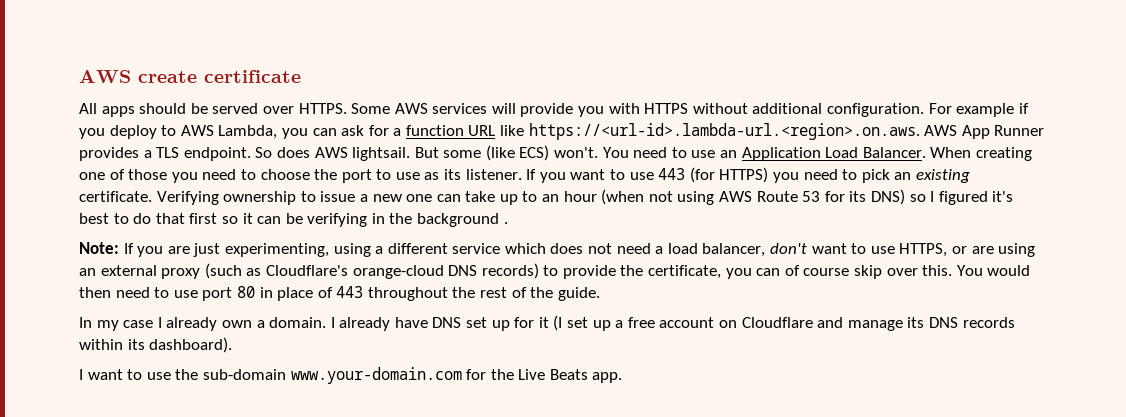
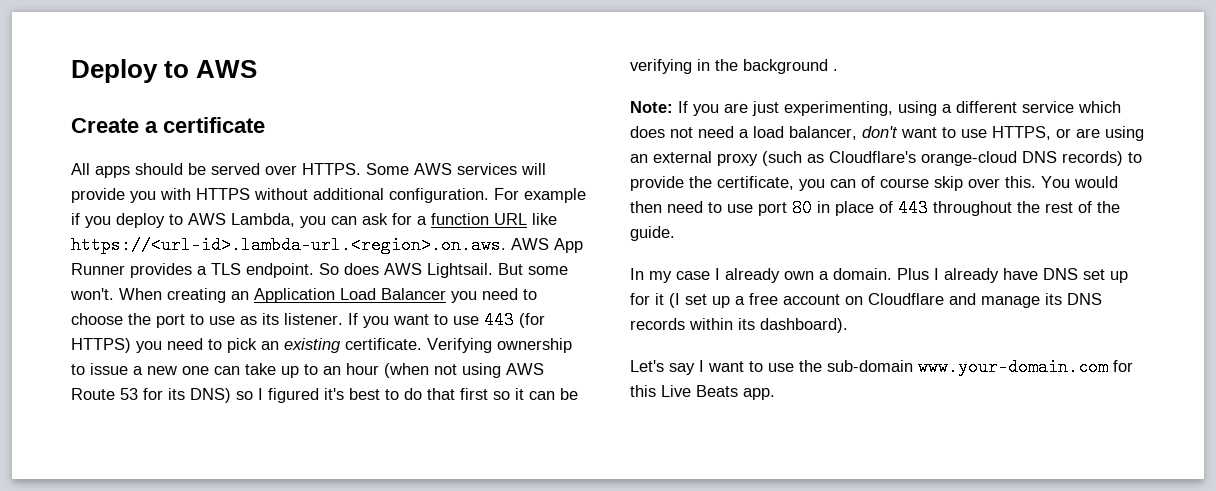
[79,70,197,83] AWS create -> [71,59,258,83] [71,118,158,133] Deploy to AWS // Create a
[352,147,411,161] lightsail. -> [427,263,493,278] Lightsail.
[485,145,1032,161] [79,169,168,180] (like ECS) won't. You need to use an Application Load Balancer. When creating one of those -> [70,288,446,303] won't. When creating an Application Load Balancer
(327, 322) none -> [897,268,929,280] Plus
(233, 345) none -> [630,360,695,375] Let's say
[490,369,514,380] the -> [630,385,656,397] this

